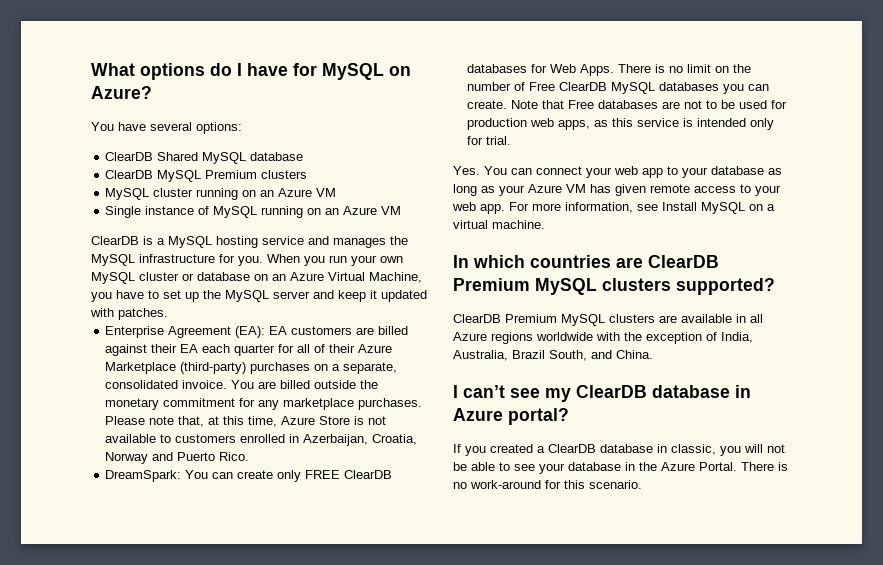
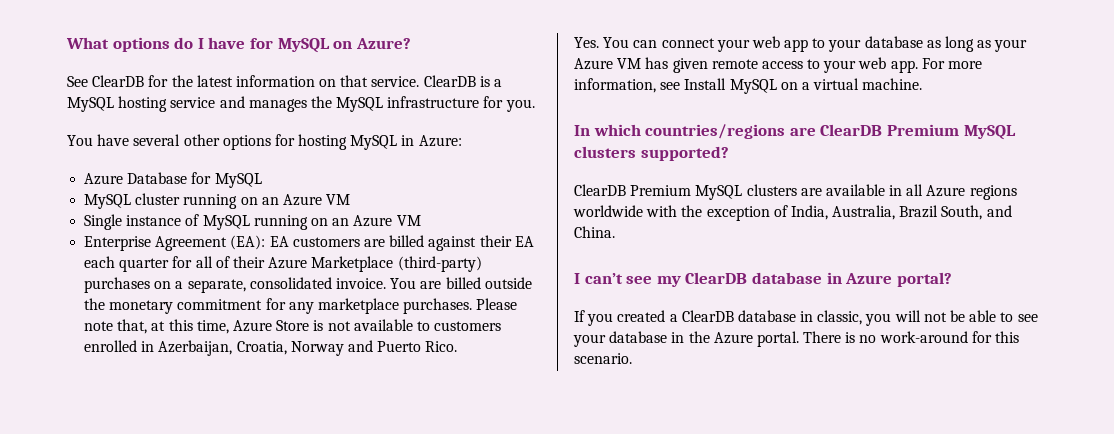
[91,122,242,134] [105,152,304,164] [105,170,308,182] You have several options: // ClearDB Shared MySQL database // ClearDB MySQL Premium clusters -> [67,75,503,87] [67,96,535,112] [67,134,462,150] [84,172,262,188] See ClearDB for the latest information on that service. ClearDB is a MySQL hosting service and manages the MySQL infrastructure for you. // You have several other options for hosting MySQL in Azure: // Azure Database for MySQL
[91,236,408,248] [91,254,403,266] [91,272,422,284] [91,290,427,302] [90,308,168,320] // ClearDB is a MySQL hosting service and manages the MySQL infrastructure for you. When you run your own MySQL cluster or database on an Azure Virtual Machine, you have to set up the MySQL server and keep it updated with patches. -> (421, 220) none
[105,470,393,482] [467,64,752,76] [467,82,770,94] [467,100,788,109] [467,118,775,130] [467,136,512,145] // DreamSpark: You can create only FREE ClearDB databases for Web Apps. There is no limit on the number of Free ClearDB MySQL databases you can create. Note that Free databases are not to be used for production web apps, as this service is intended only for trial. -> (458, 346) none
[530,255,611,268] countries -> [645,124,786,139] countries/regions
[699,462,737,471] Portal. -> [756,331,799,347] portal.

